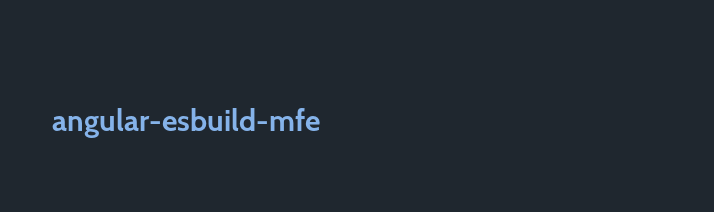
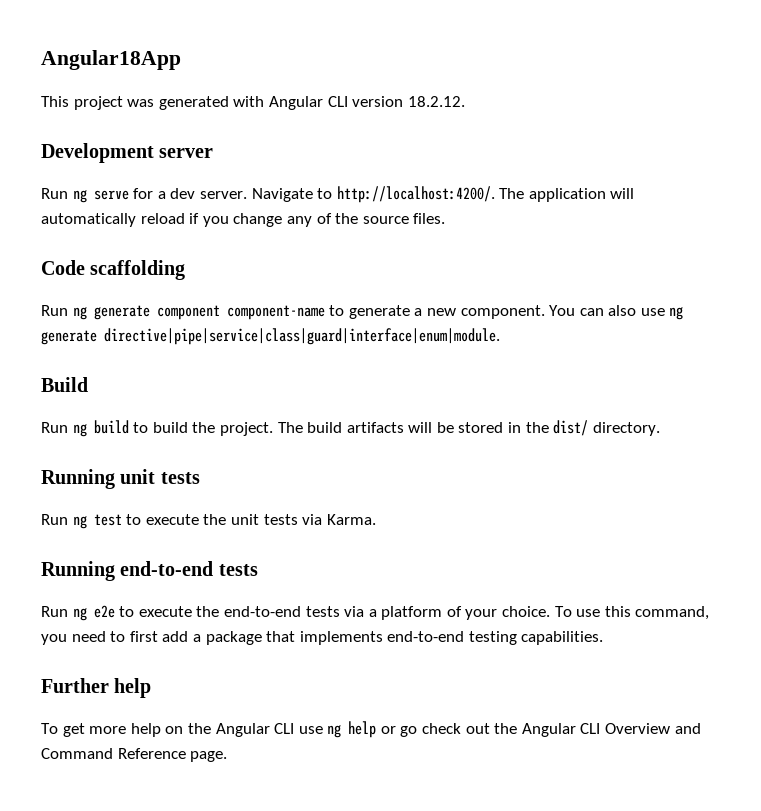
[52,108,320,138] angular-esbuild-mfe -> [41,50,181,70] [41,96,465,110] [41,143,214,163] [41,186,635,203] [41,213,446,227] [41,260,186,280] [41,305,684,320] [41,328,500,345] [41,377,88,392] [41,420,660,437] [41,469,200,489] [41,514,376,529] [41,561,258,581] [41,605,710,621] [41,631,604,645] [41,678,152,698] [41,721,701,738] [41,748,228,762] Angular18App // This project was generated with Angular CLI version 18.2.12. // Development server // Run ng serve for a dev server. Navigate to http://localhost:4200/. The application will automatically reload if you change any of the source files. // Code scaffolding // Run ng generate component component-name to generate a new component. You can also use ng generate directive|pipe|service|class|guard|interface|enum|module. // Build // Run ng build to build the project. The build artifacts will be stored in the dist/ directory. // Running unit tests // Run ng test to execute the unit tests via Karma. // Running end-to-end tests // Run ng e2e to execute the end-to-end tests via a platform of your choice. To use this command, you need to first add a package that implements end-to-end testing capabilities. // Further help // To get more help on the Angular CLI use ng help or go check out the Angular CLI Overview and Command Reference page.

